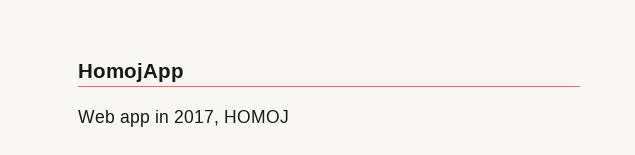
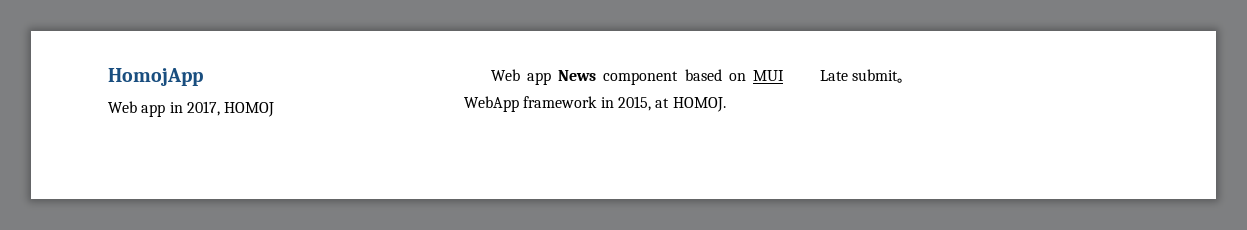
(289, 116) none -> [490,69,784,85] [464,96,726,112] [820,69,914,83] // Web app News component based on MUI WebApp framework in 2015, at HOMOJ. // Late submit。

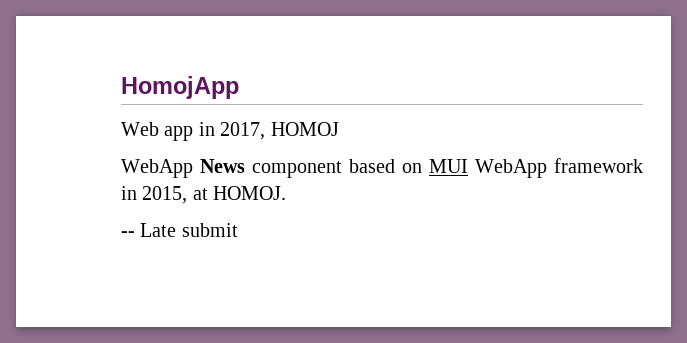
[490,69,552,85] Web app -> [121,159,193,178] WebApp
(726, 104) none -> [121,231,135,237] --
[897,78,914,83] 。 -> (238, 230) none

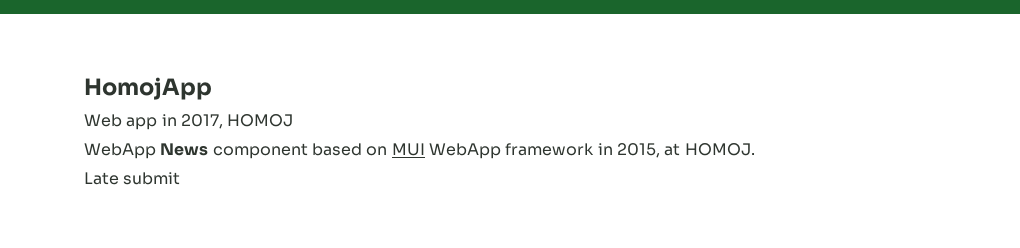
[121,231,135,237] -- -> (755, 149) none

